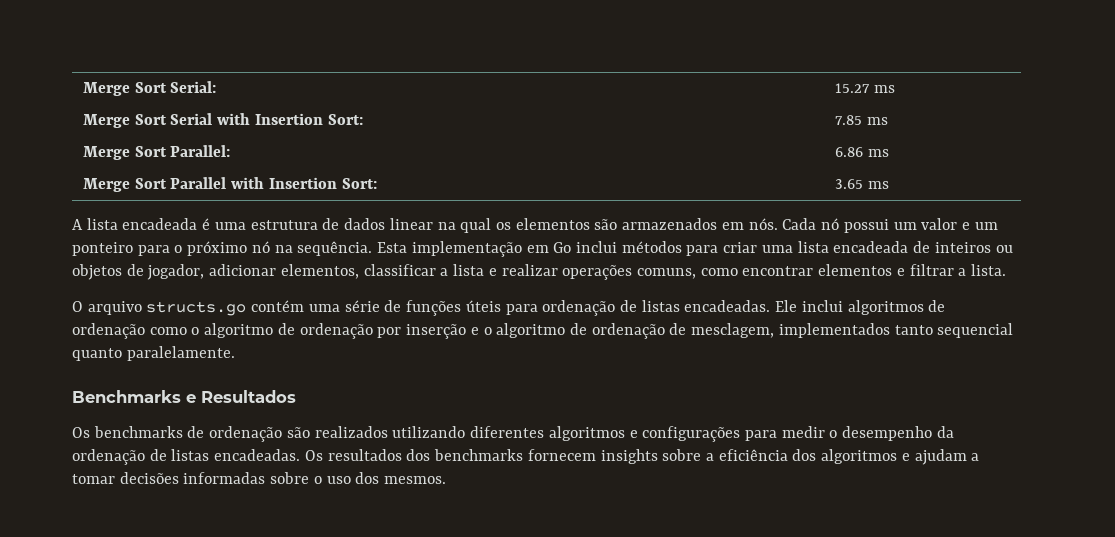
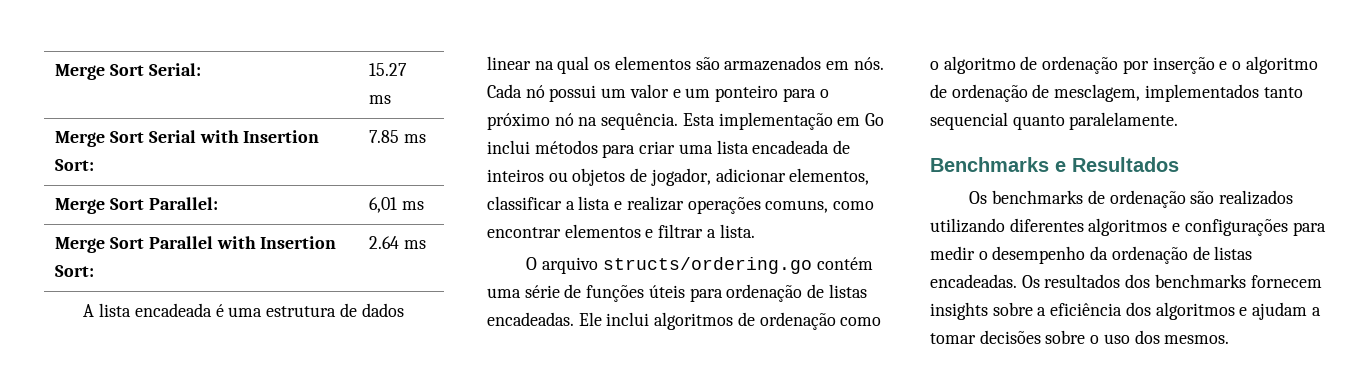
[835,147,864,157] 6.86 -> [369,197,398,213] 6,01
[835,179,864,189] 3.65 -> [369,236,400,249] 2.64
[146,301,247,316] structs.go -> [602,257,812,274] structs/ordering.go
[183,472,266,484] informadas -> (1041, 337) none

